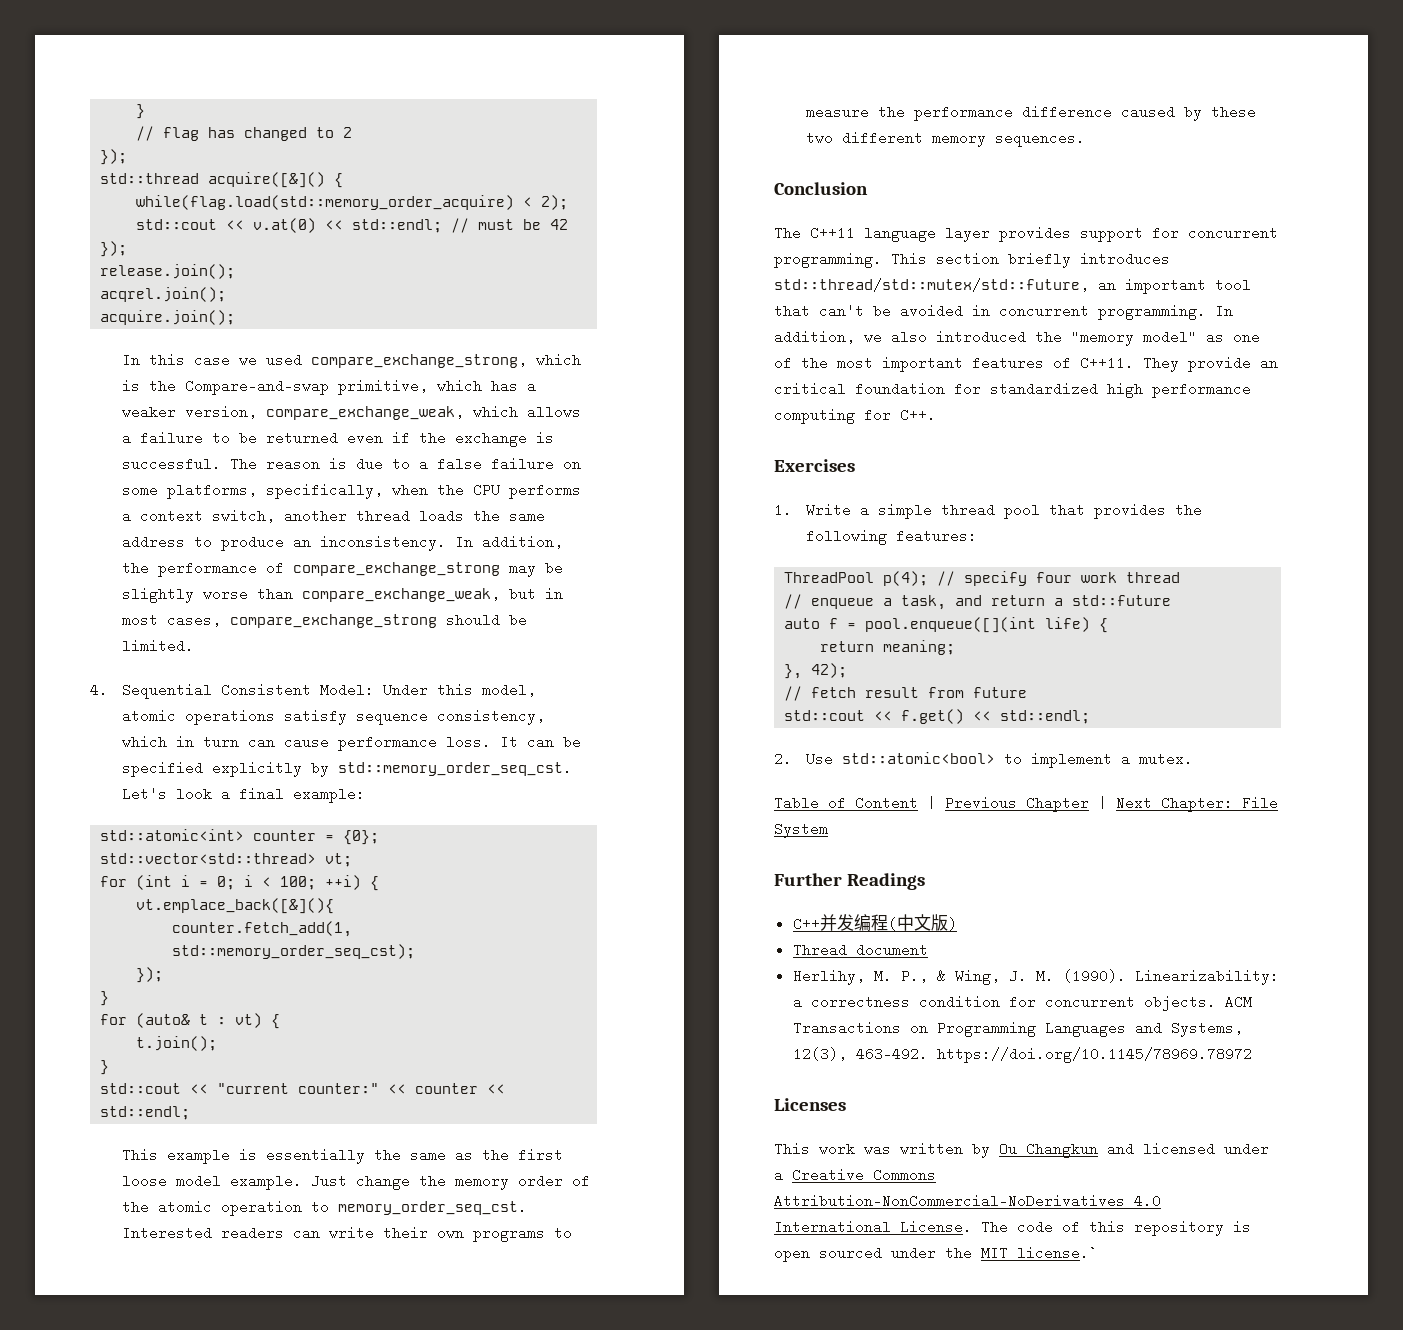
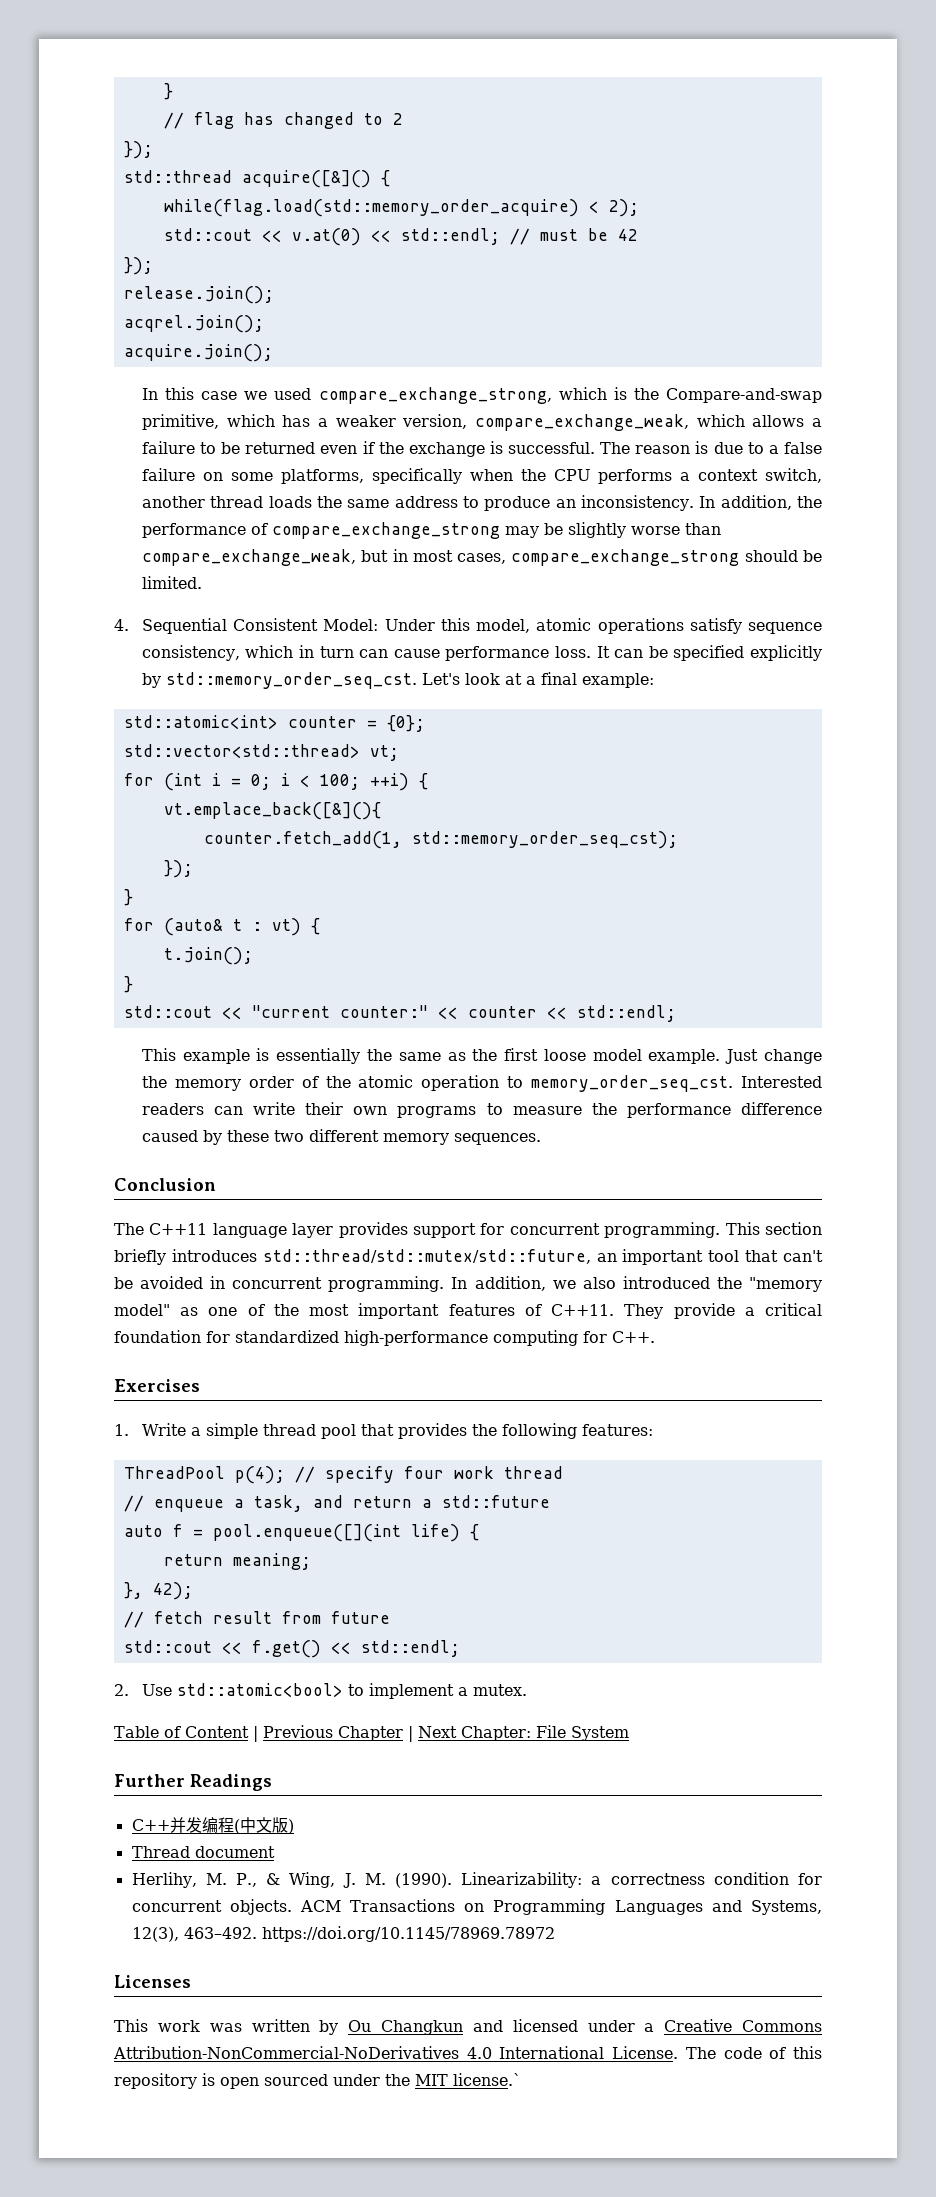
[265,483,383,499] specifically, -> [371,468,462,484] specifically
(212, 794) none -> [504,673,522,685] at
[1260,356,1278,370] an -> [744,1307,755,1316] a
[1107,382,1251,398] high performance -> [344,1330,488,1346] high-performance

